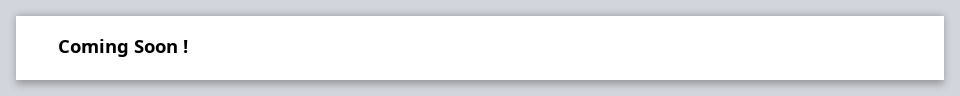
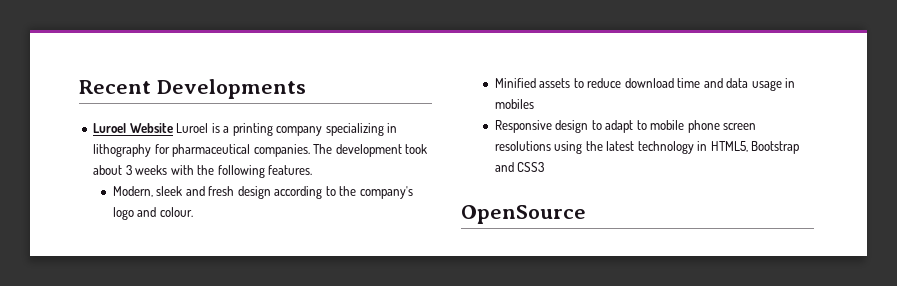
[58,39,188,57] Coming Soon ! -> [79,79,306,99] [93,123,398,136] [93,144,428,157] [93,165,313,178] [112,186,413,199] [112,207,193,220] [494,78,796,91] [494,99,534,109] [494,120,757,133] [494,141,800,154] [494,162,545,172] [461,205,586,224] Recent Developments // Luroel Website Luroel is a printing company specializing in lithography for pharmaceutical companies. The development took about 3 weeks with the following features. // Modern, sleek and fresh design according to the company's logo and colour. // Minified assets to reduce download time and data usage in mobiles // Responsive design to adapt to mobile phone screen resolutions using the latest technology in HTML5, Bootstrap and CSS3 // OpenSource

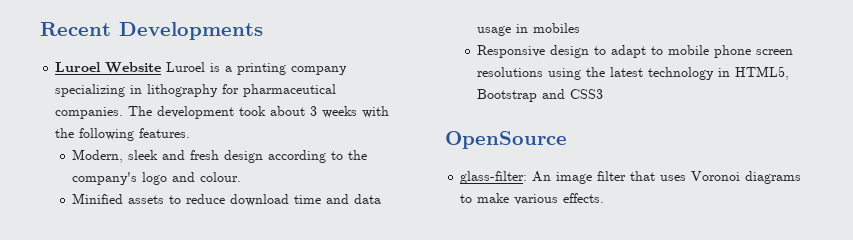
(586, 214) none -> [460,171,802,184] [460,193,605,205] // glass-filter: An image filter that uses Voronoi diagrams to make various effects.

